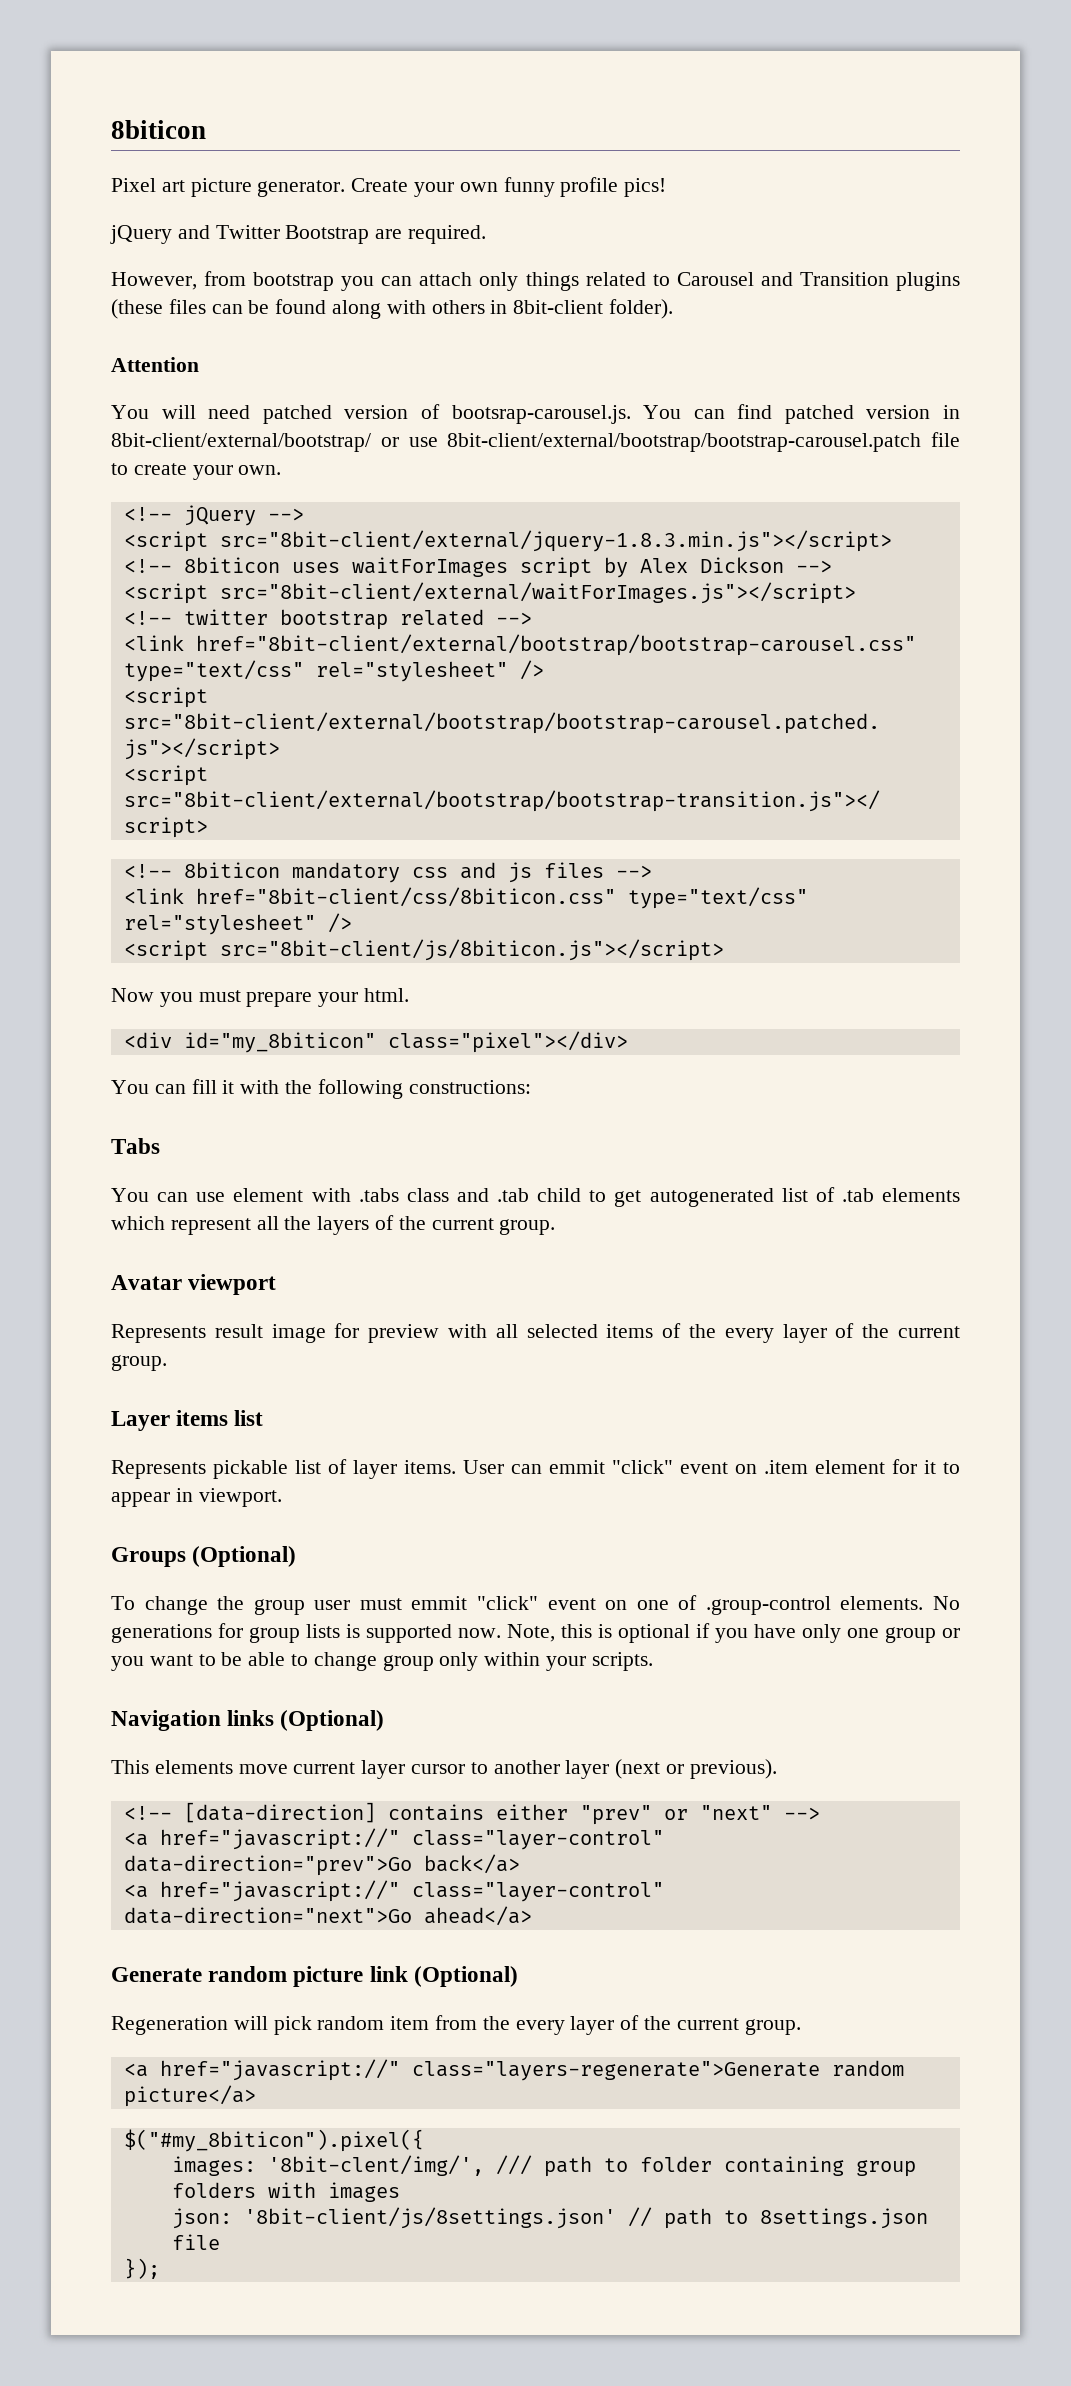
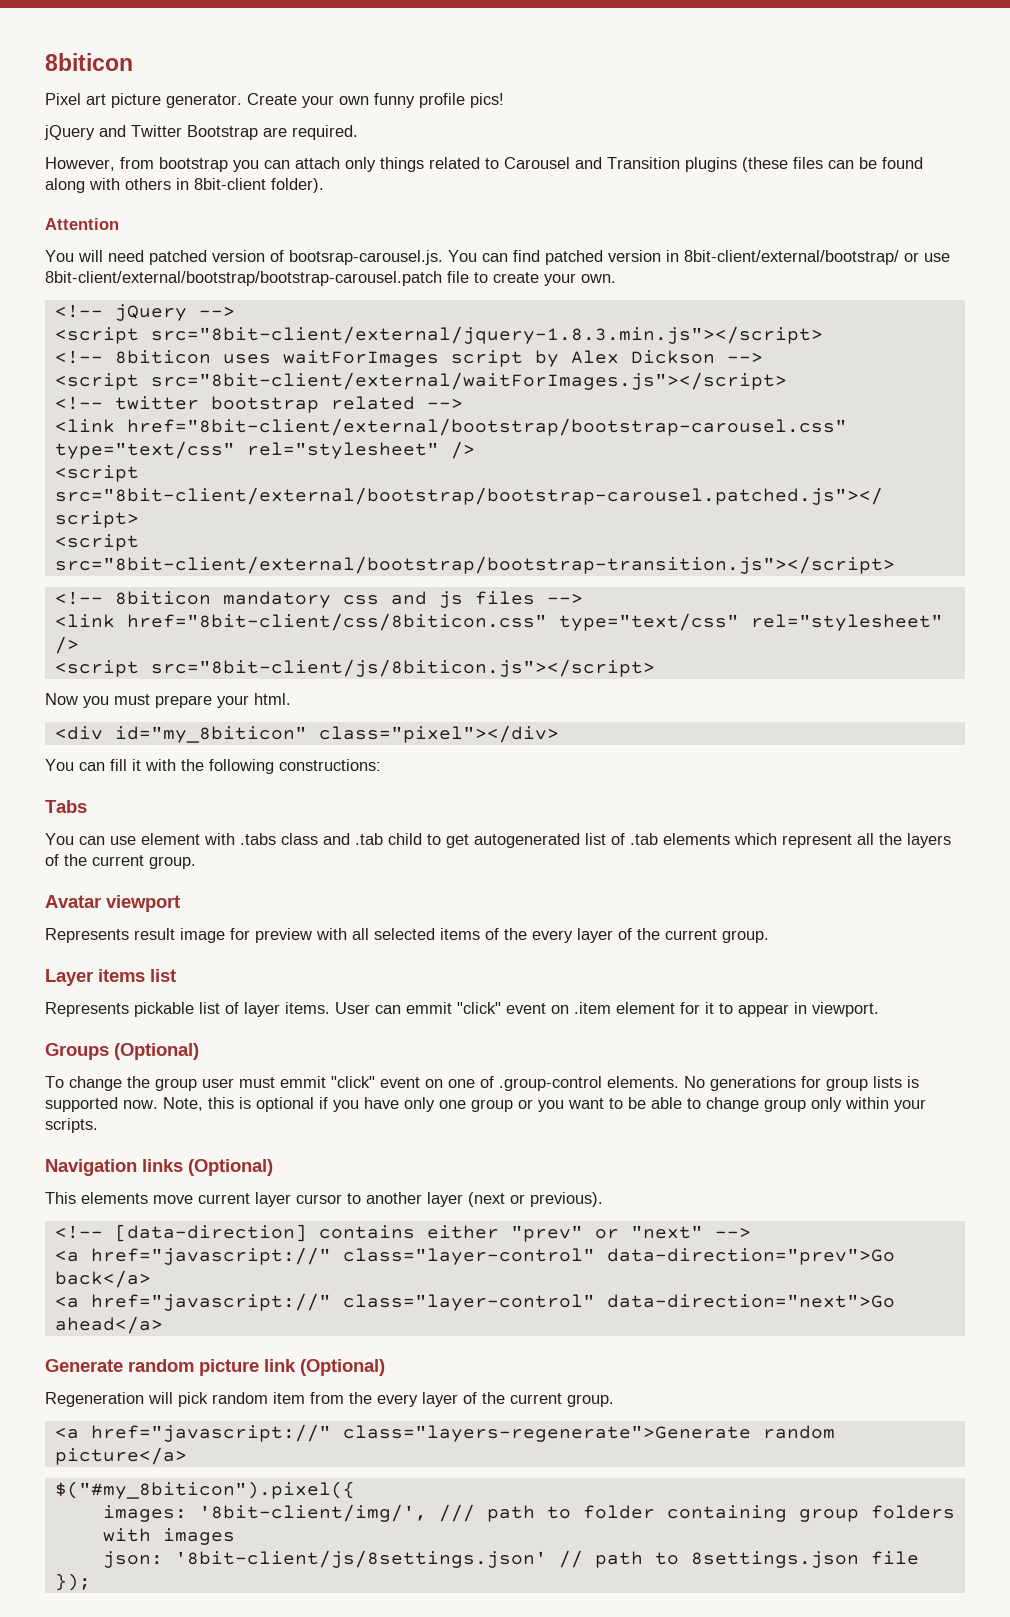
[267,2155,484,2176] '8bit-clent/img/', -> [198,1504,427,1522] '8bit-client/img/',

